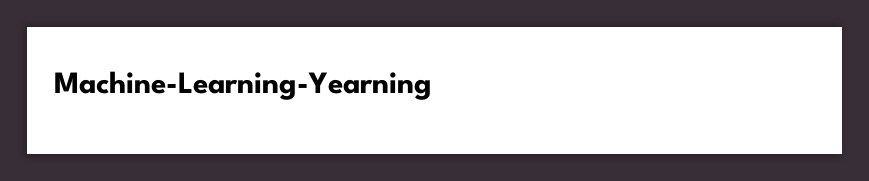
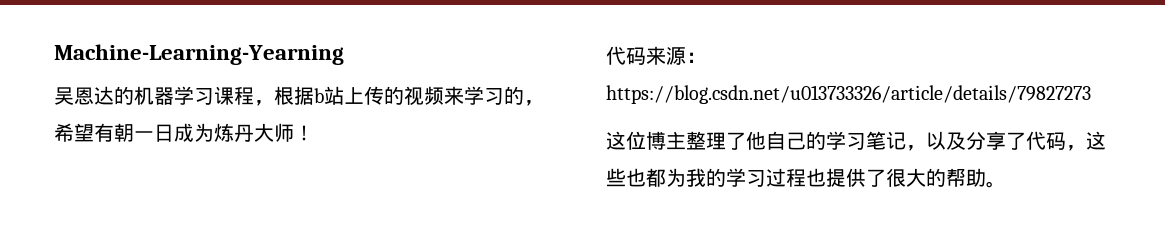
(432, 85) none -> [54,86,544,106] [54,123,314,142] [606,46,706,65] [606,85,1091,104] [606,131,1106,151] [606,168,1006,188] // 吴恩达的机器学习课程，根据b站上传的视频来学习的，希望有朝一日成为炼丹大师！ // 代码来源：https://blog.csdn.net/u013733326/article/details/79827273 // 这位博主整理了他自己的学习笔记，以及分享了代码，这些也都为我的学习过程也提供了很大的帮助。

